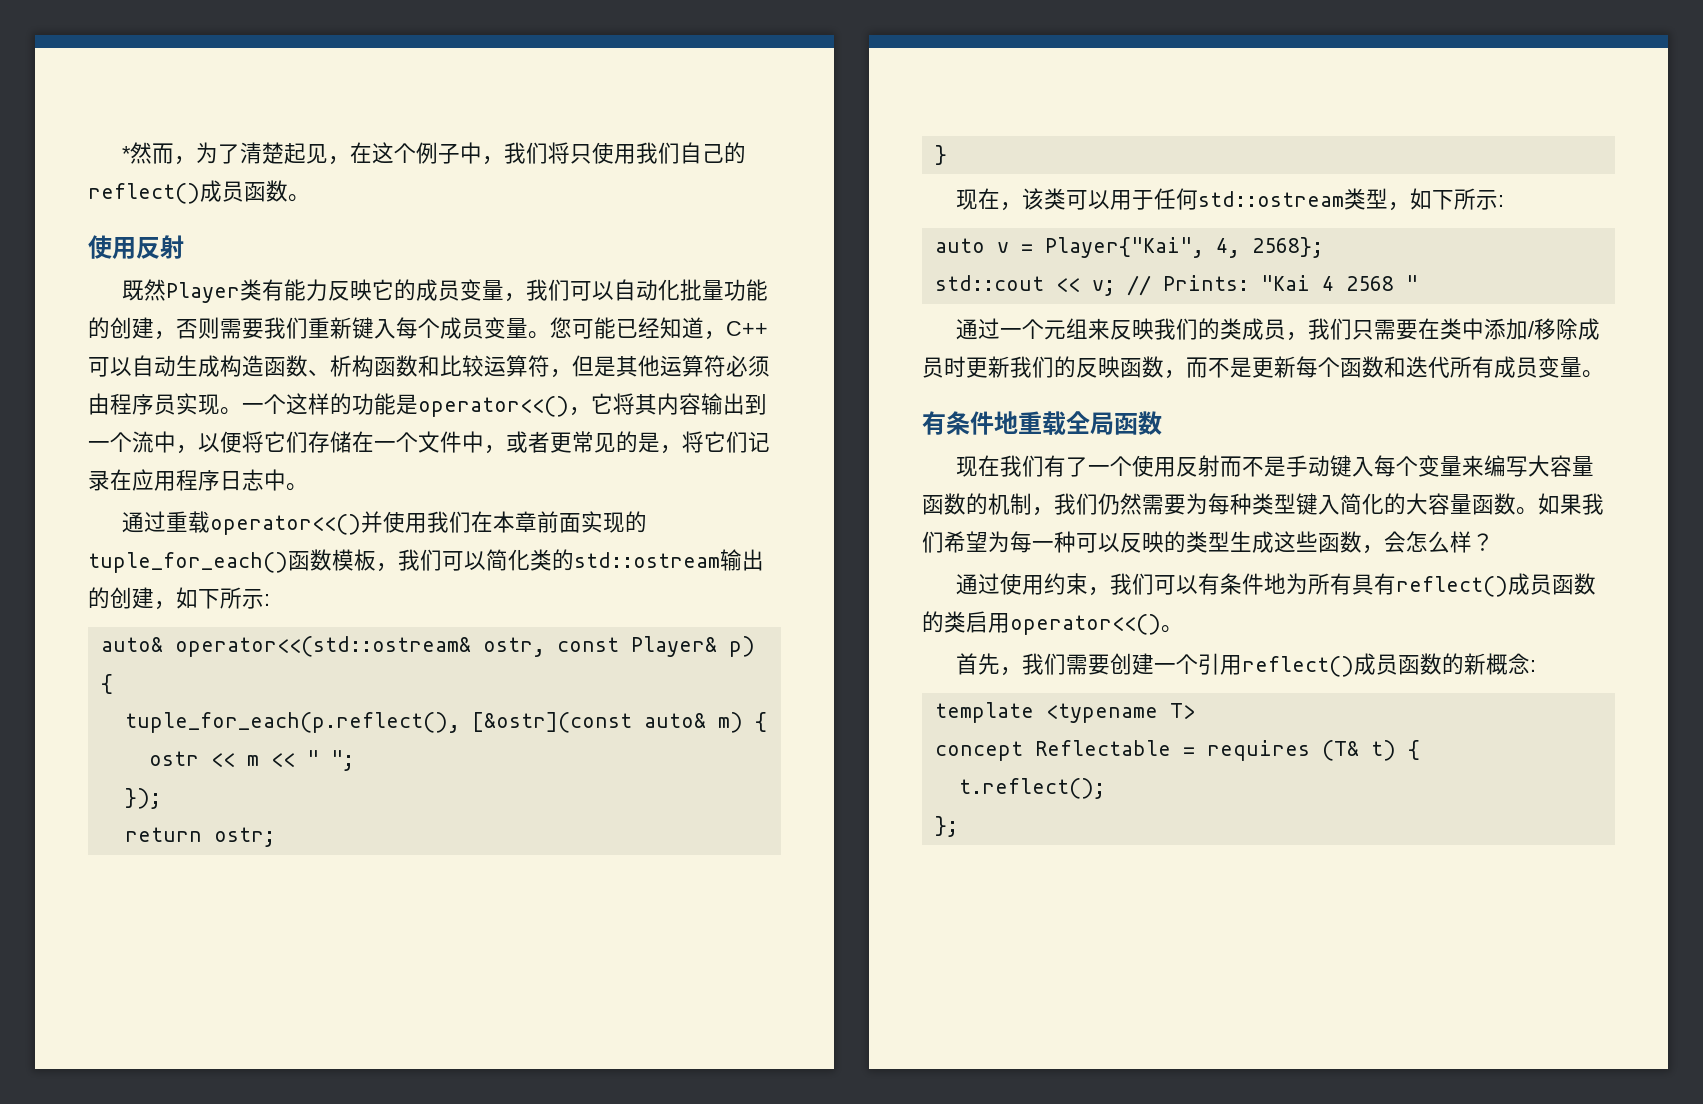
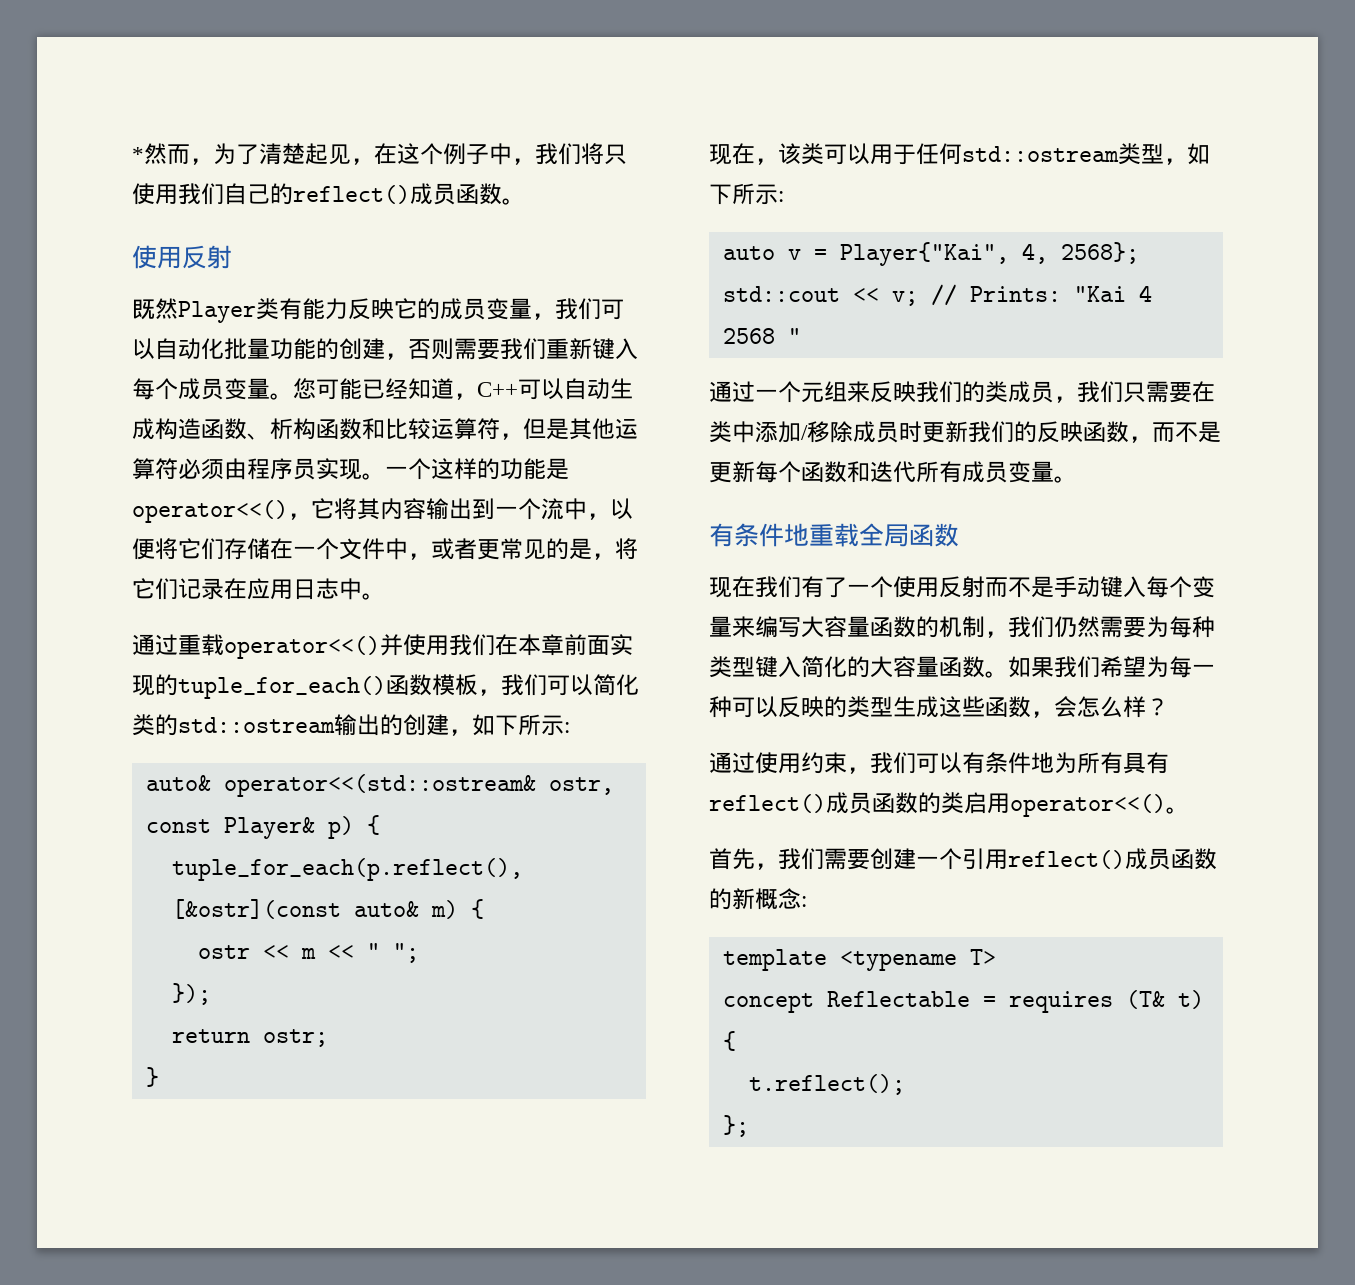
[176,469,220,491] 程序 -> (293, 589) none

